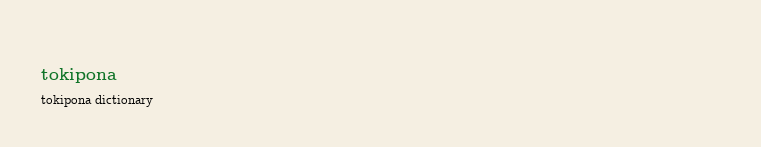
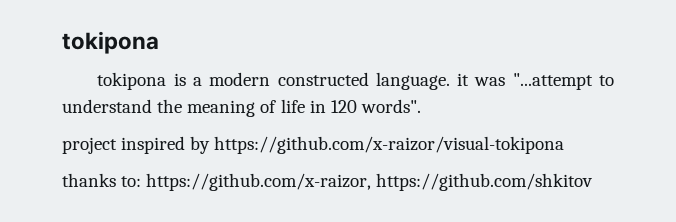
[95,95,153,107] dictionary -> [173,72,614,90] [62,99,421,117] [62,136,565,154] [62,173,594,191] is a modern constructed language. it was "...attempt to understand the meaning of life in 120 words". // project inspired by https://github.com/x-raizor/visual-tokipona // thanks to: https://github.com/x-raizor, https://github.com/shkitov

